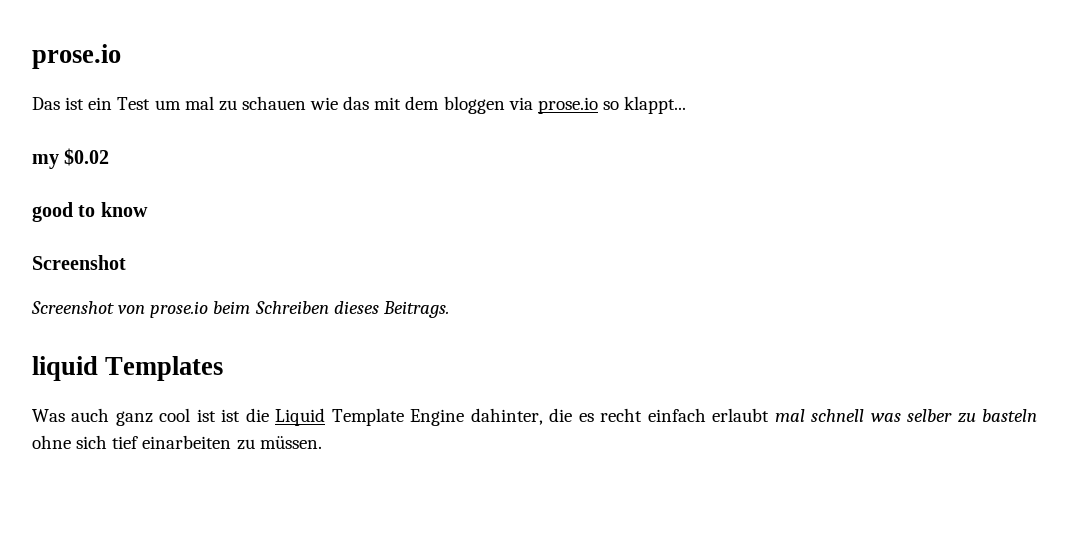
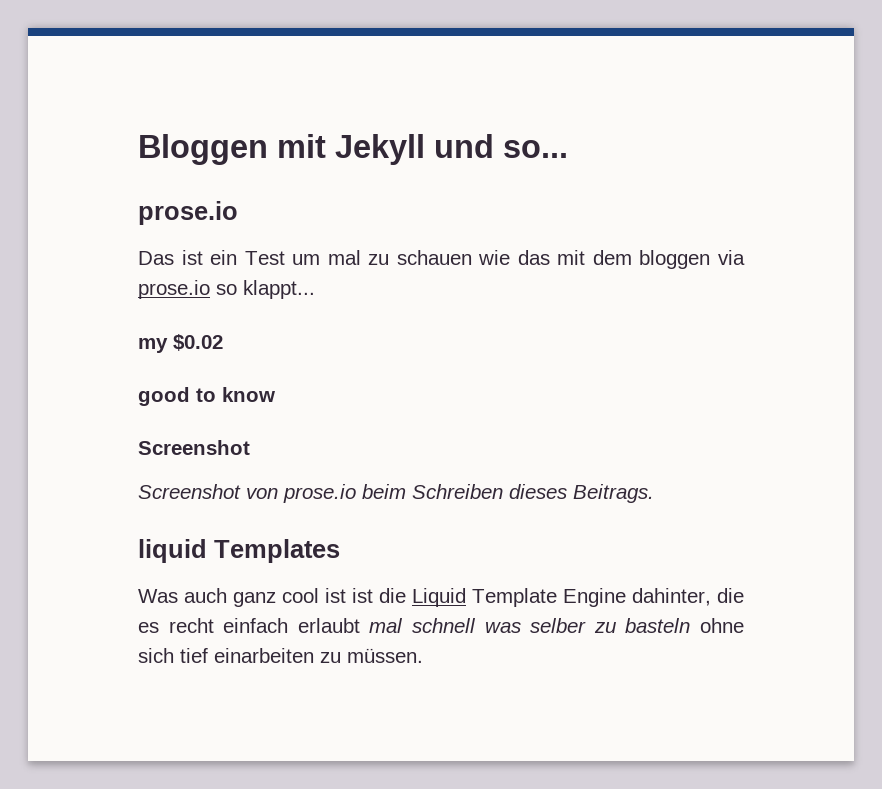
(32, 56) none -> [138,134,568,165] Bloggen mit Jekyll und so... //

